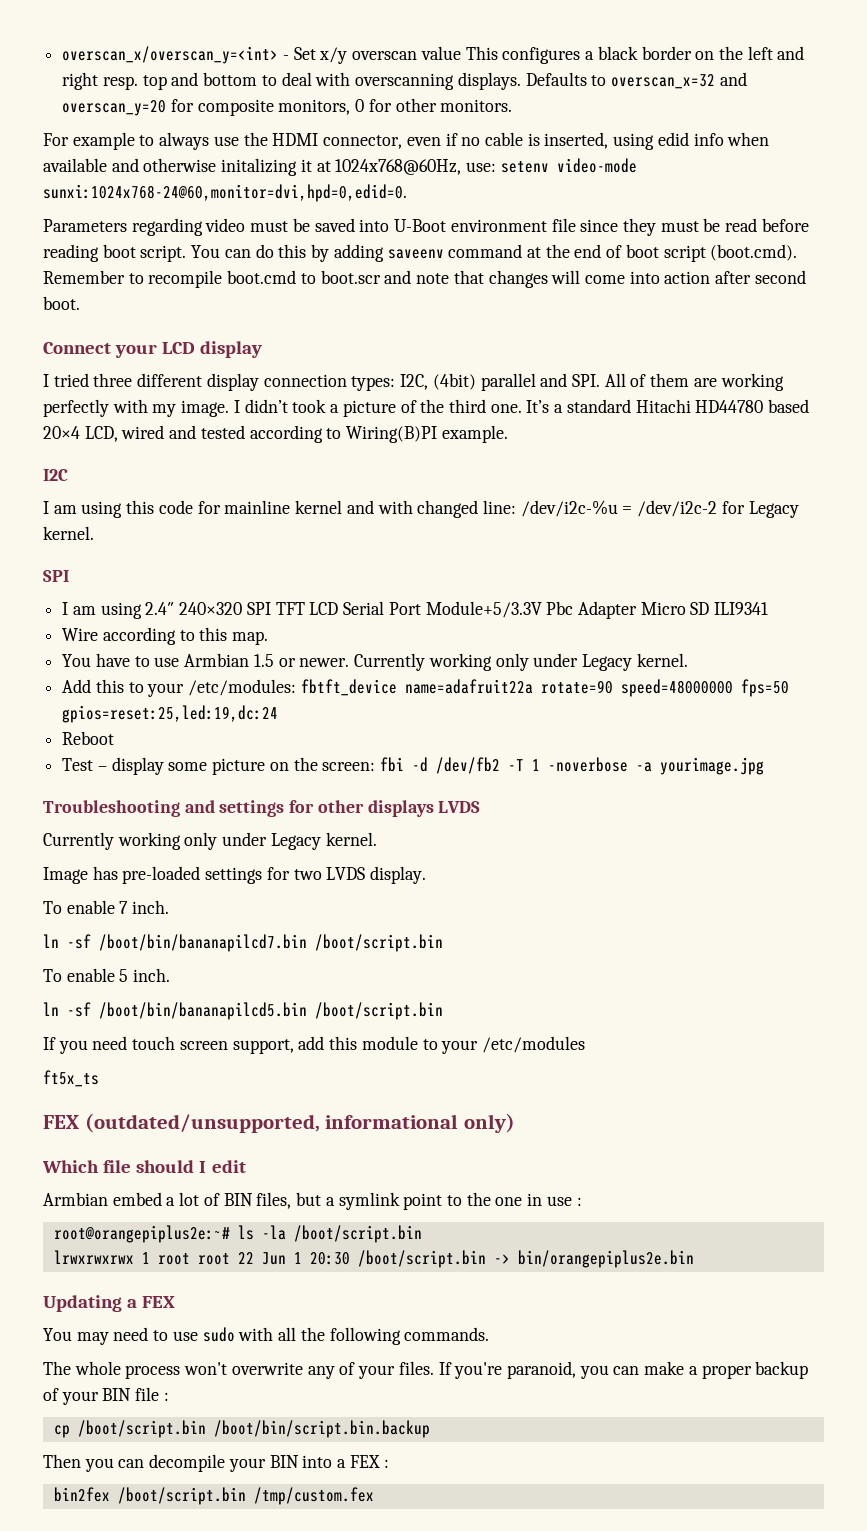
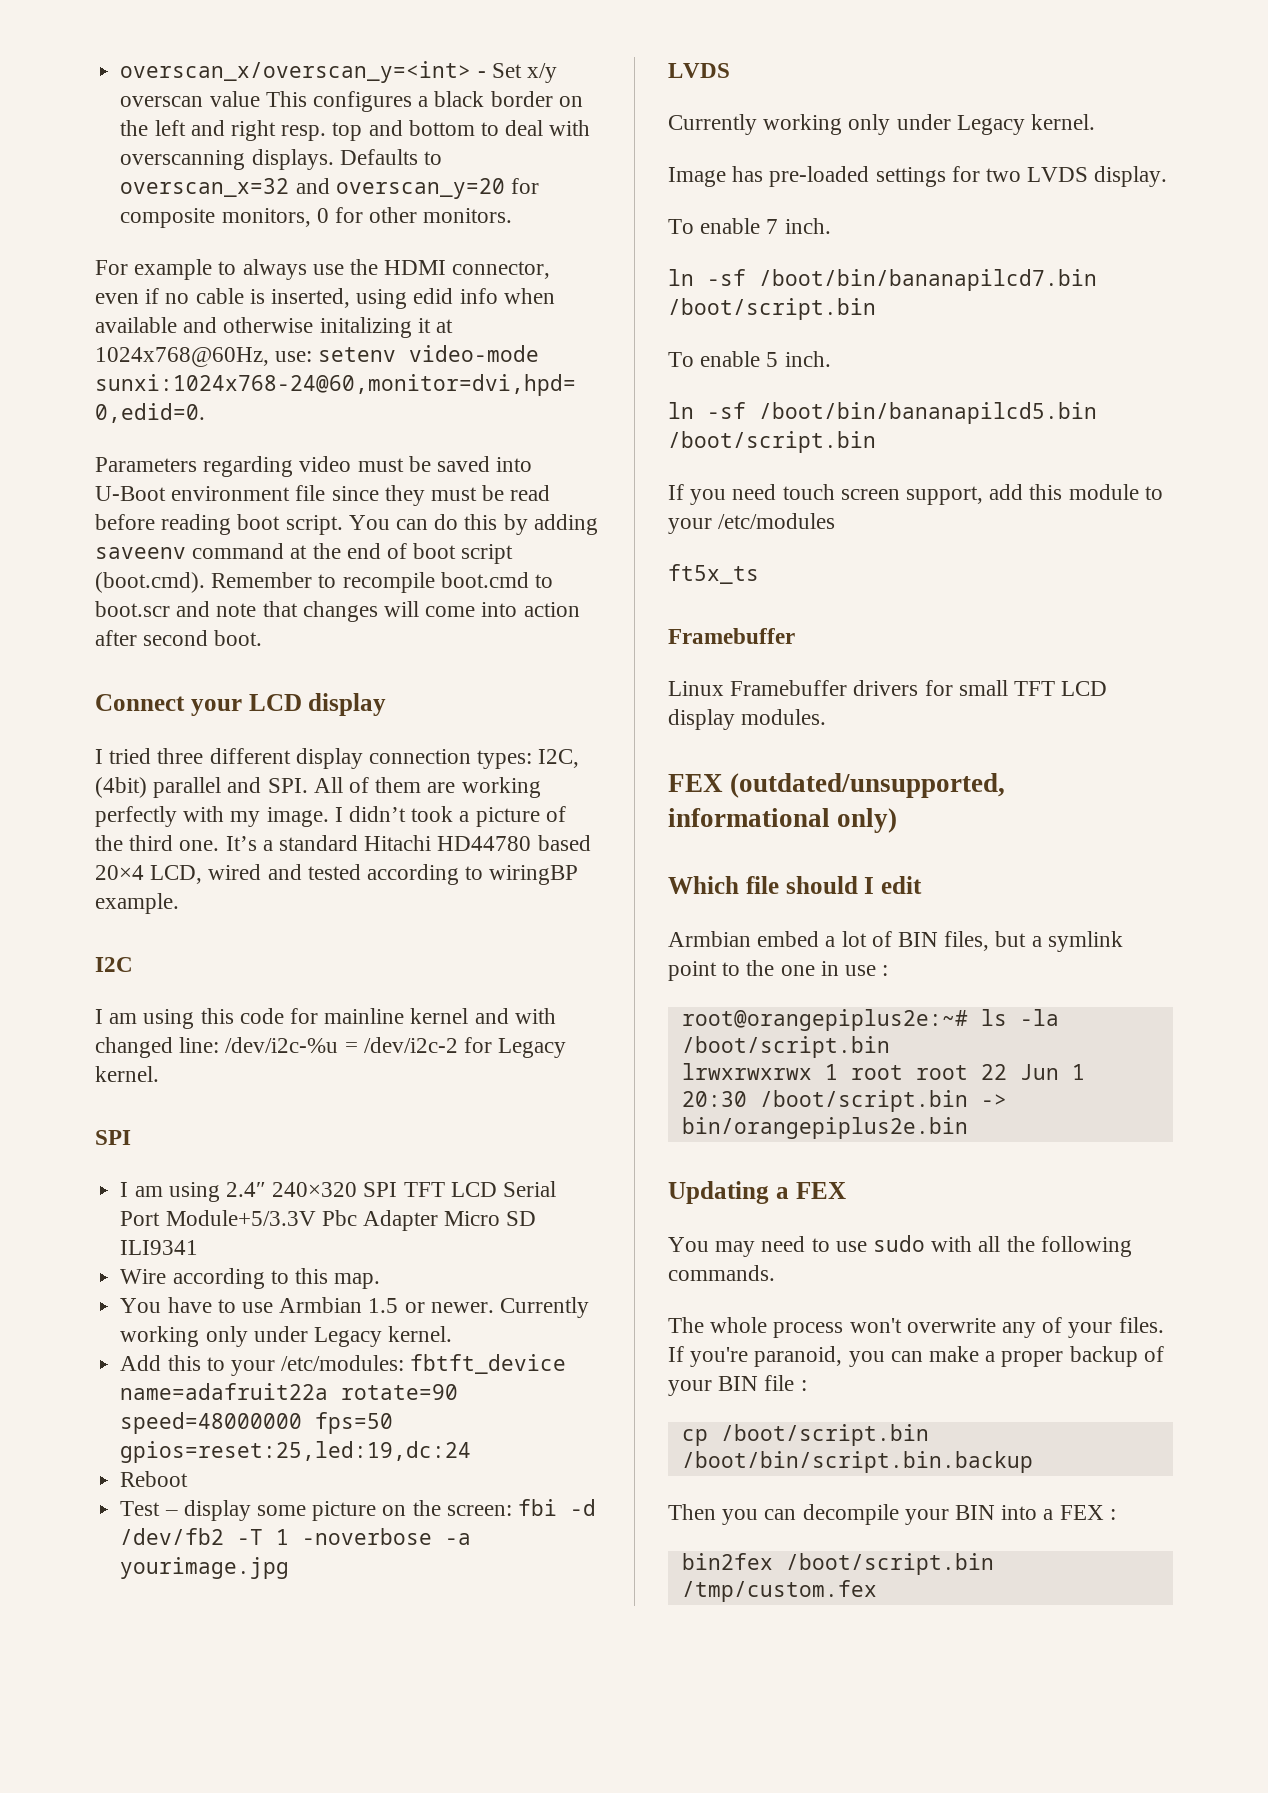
[346,426,438,443] Wiring(B)PI -> [489,865,579,885] wiringBP
[43,800,434,817] Troubleshooting and settings for other displays -> (290, 1568) none
(99, 1078) none -> [668,628,795,644] [668,680,1108,696] [668,709,827,730] // Framebuffer // Linux Framebuffer drivers for small TFT LCD display modules.

